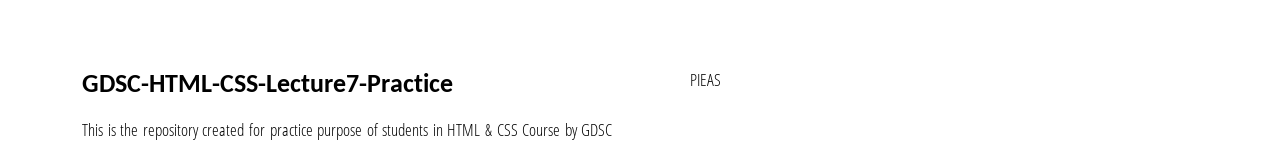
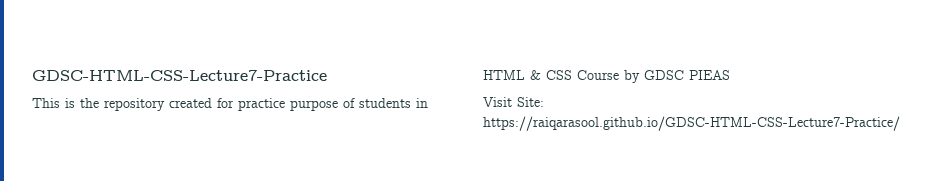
(721, 80) none -> [483,97,544,107] [483,116,900,131] // Visit Site: https://raiqarasool.github.io/GDSC-HTML-CSS-Lecture7-Practice/

